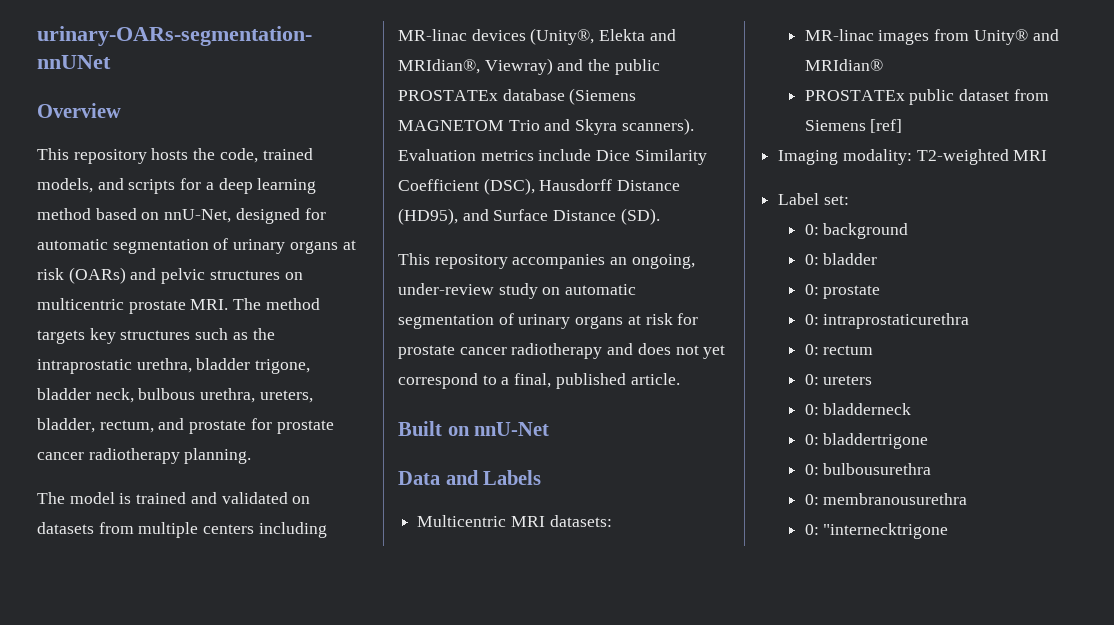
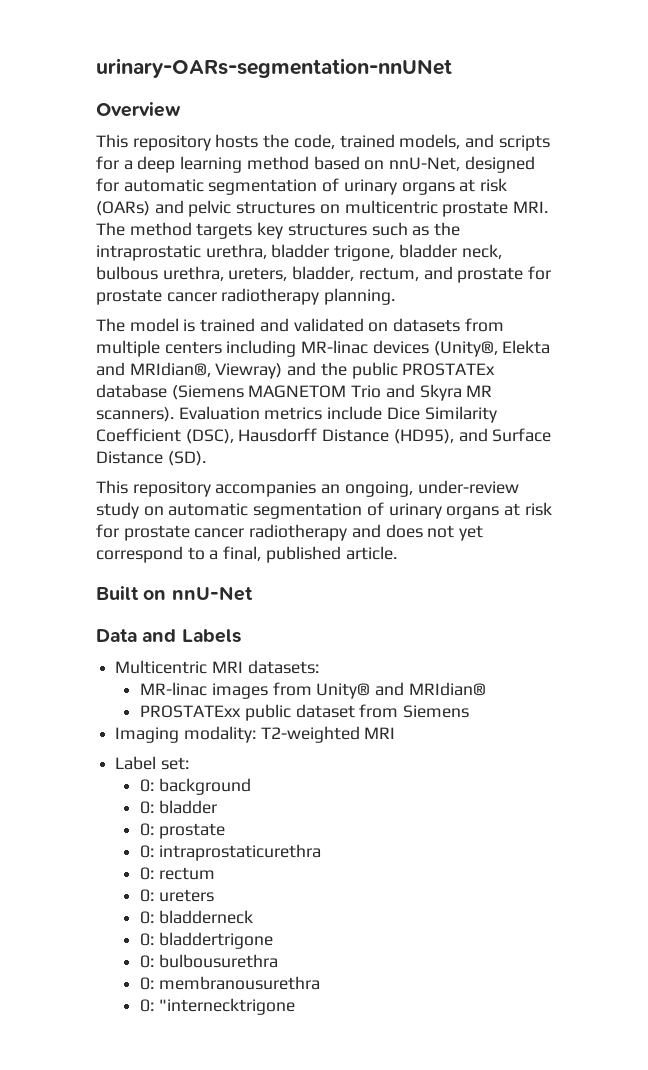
(618, 127) none -> [466,385,493,397] MR
[804,90,905,101] PROSTATEx -> [140,705,242,718] PROSTATExx
[870,119,903,133] [ref] -> (470, 711) none

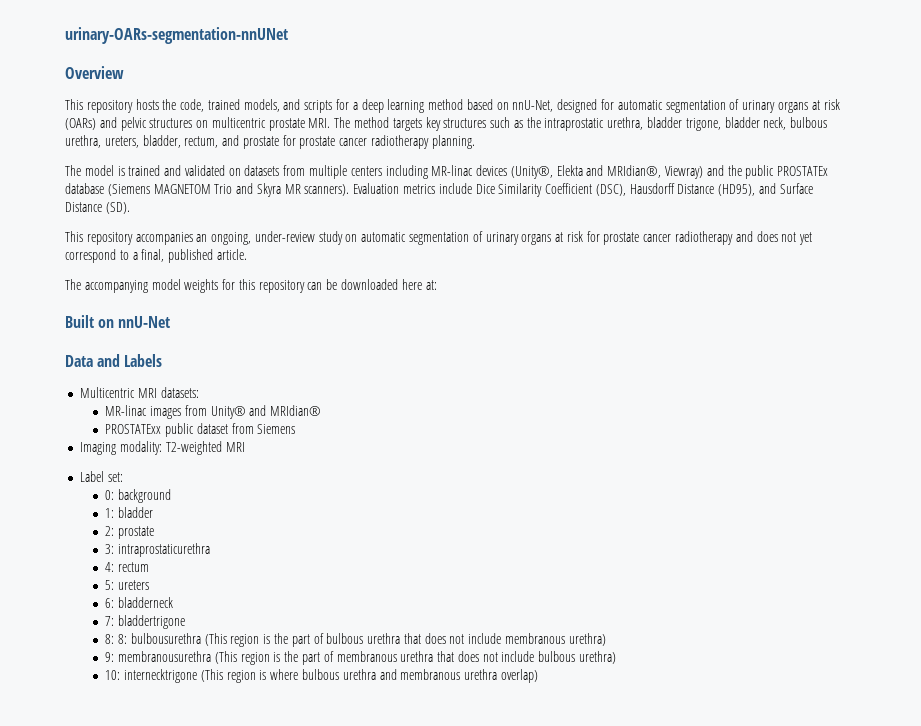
(397, 553) none -> [65,279,437,293] // The accompanying model weights for this repository can be downloaded here at:
[140,801,155,814] 0: -> [105,508,115,518] 1:
[140,823,155,836] 0: -> [105,526,115,536] 2:
[140,845,155,858] 0: -> [105,544,115,554] 3:
[140,867,155,880] 0: -> [105,562,115,572] 4:
[140,889,155,902] 0: -> [105,580,115,590] 5:
[140,911,155,924] 0: -> [105,598,115,608] 6:
[140,933,155,946] 0: -> [105,616,115,626] 7:
[140,955,155,968] 0: -> [105,634,128,644] 8: 8:
[140,976,320,990] [140,998,295,1015] // 0: membranousurethra // 0: "internecktrigone -> [204,633,606,647] [105,651,616,665] [105,669,538,683] (This region is the part of bulbous urethra that does not include membranous urethra) // 9: membranousurethra (This region is the part of membranous urethra that does not include bulbous urethra) // 10: internecktrigone (This region is where bulbous urethra and membranous urethra overlap)

